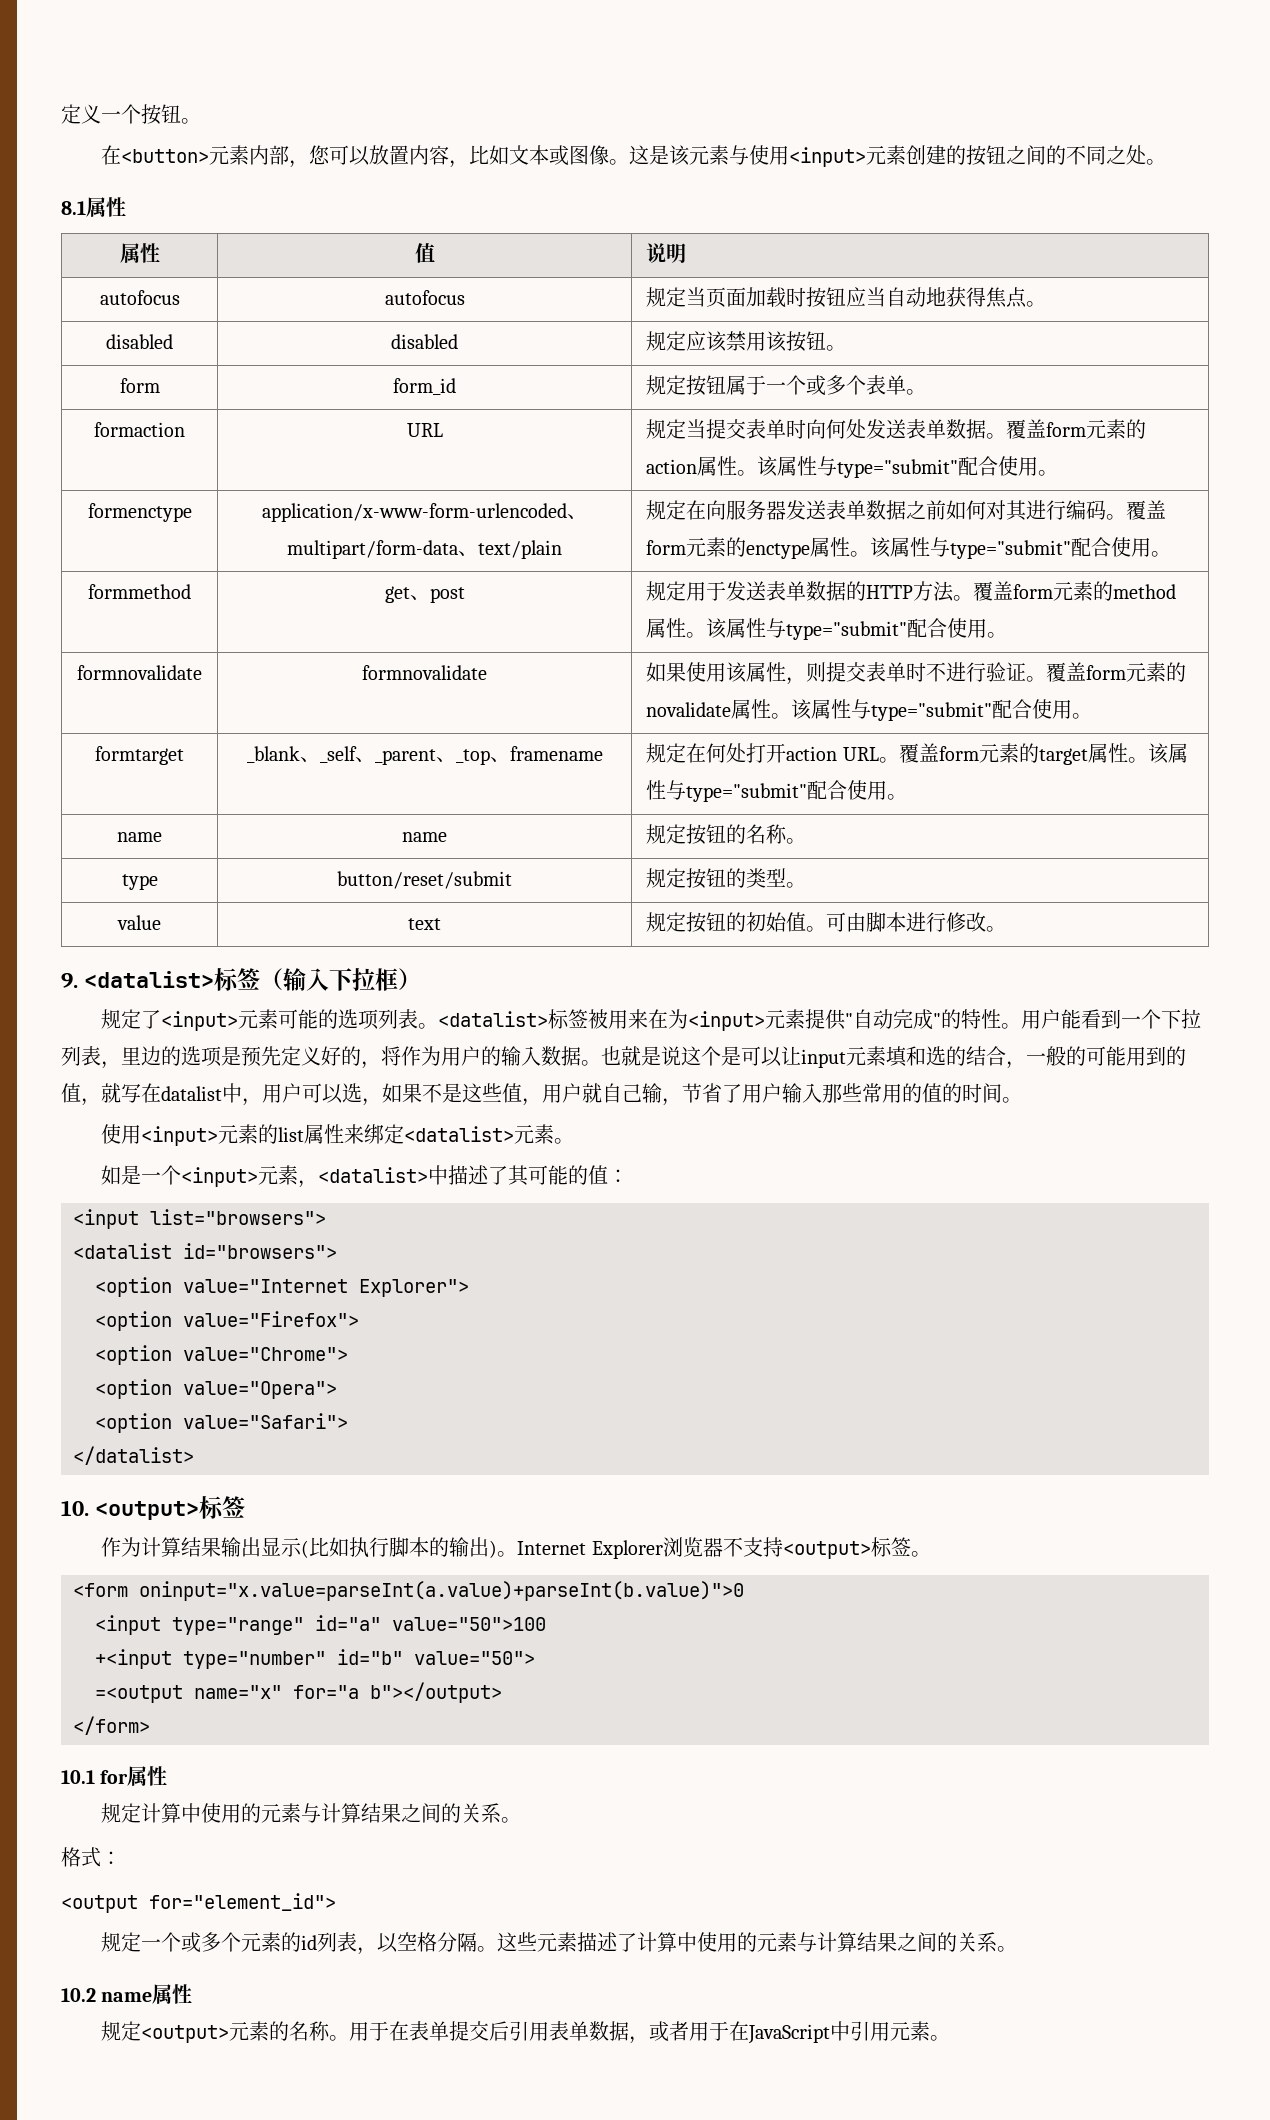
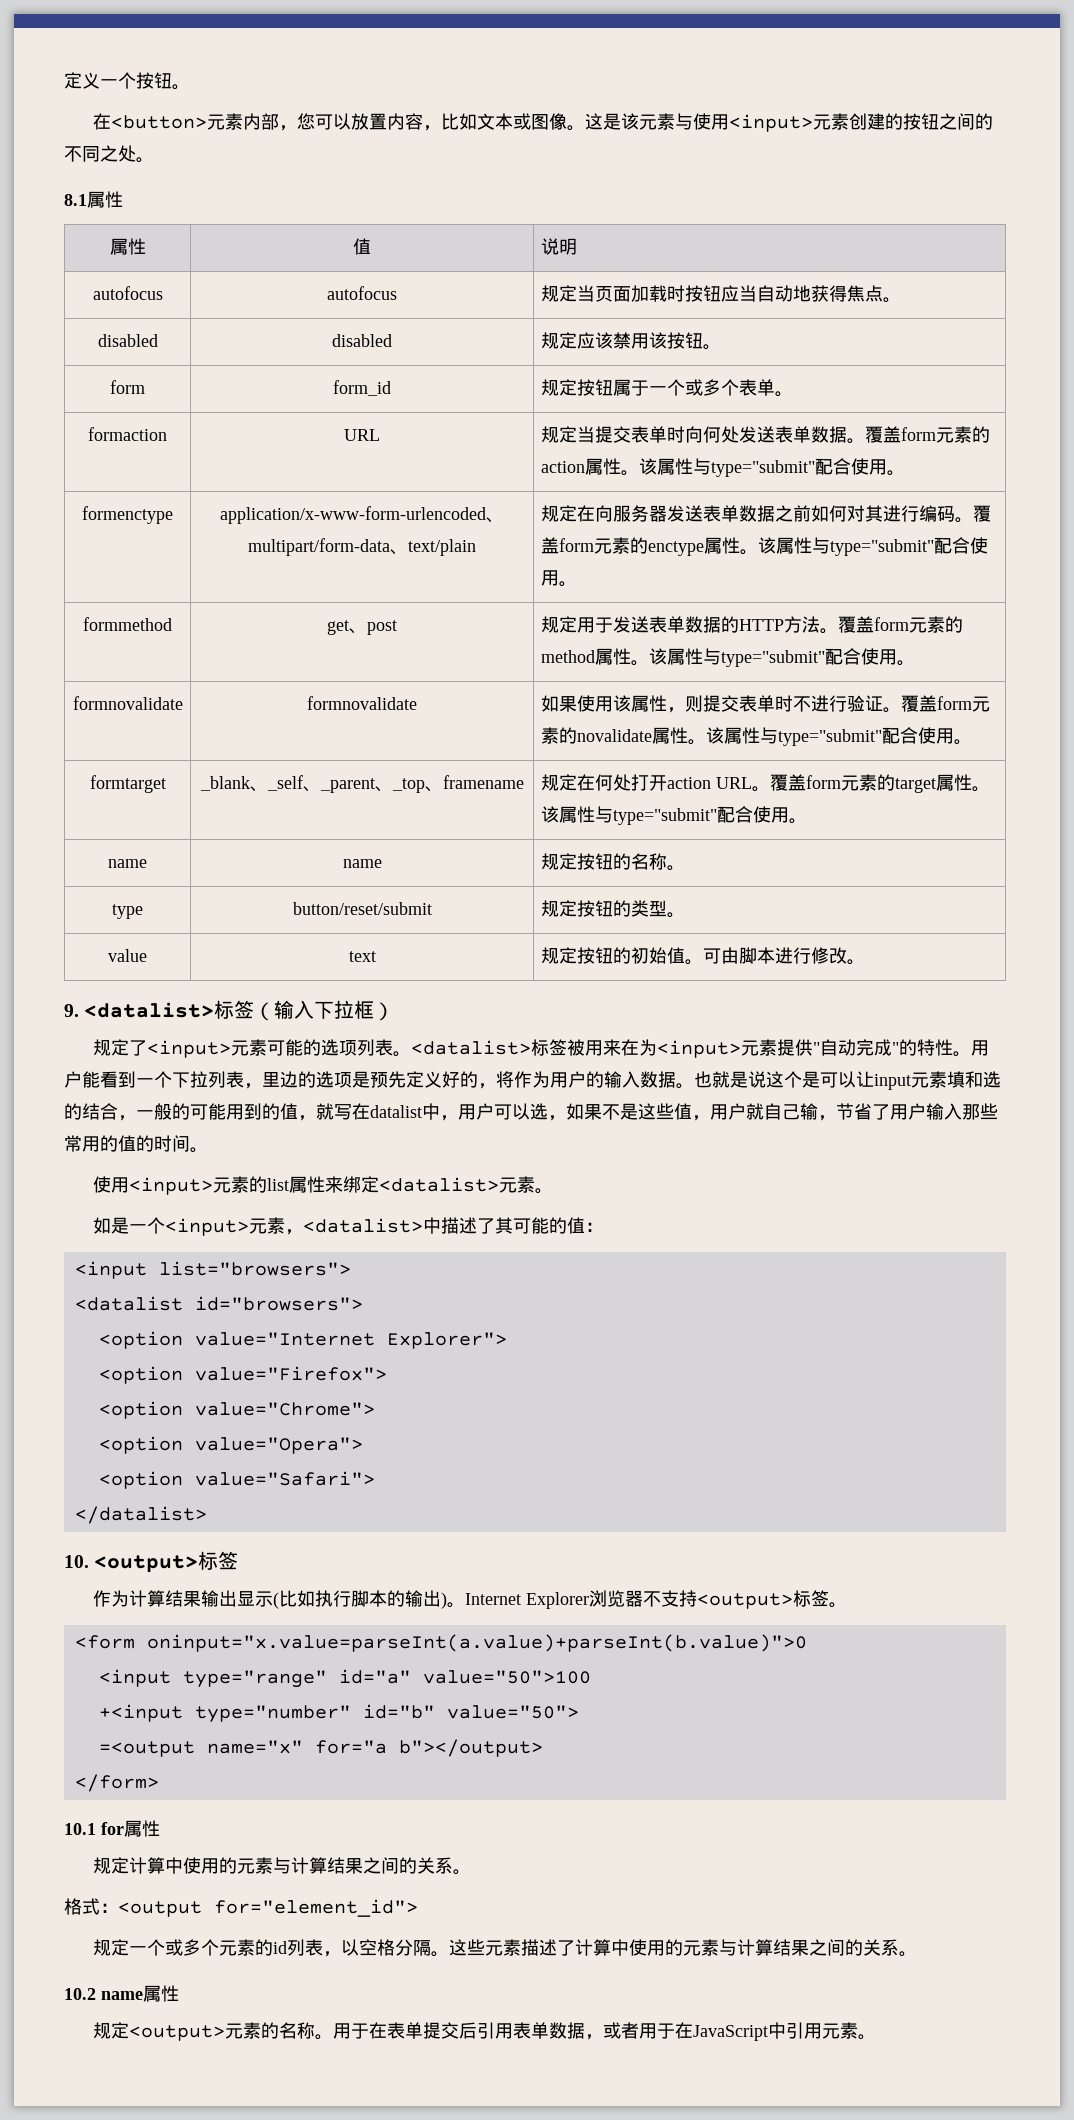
(121, 1858) // -> (118, 1908) none

